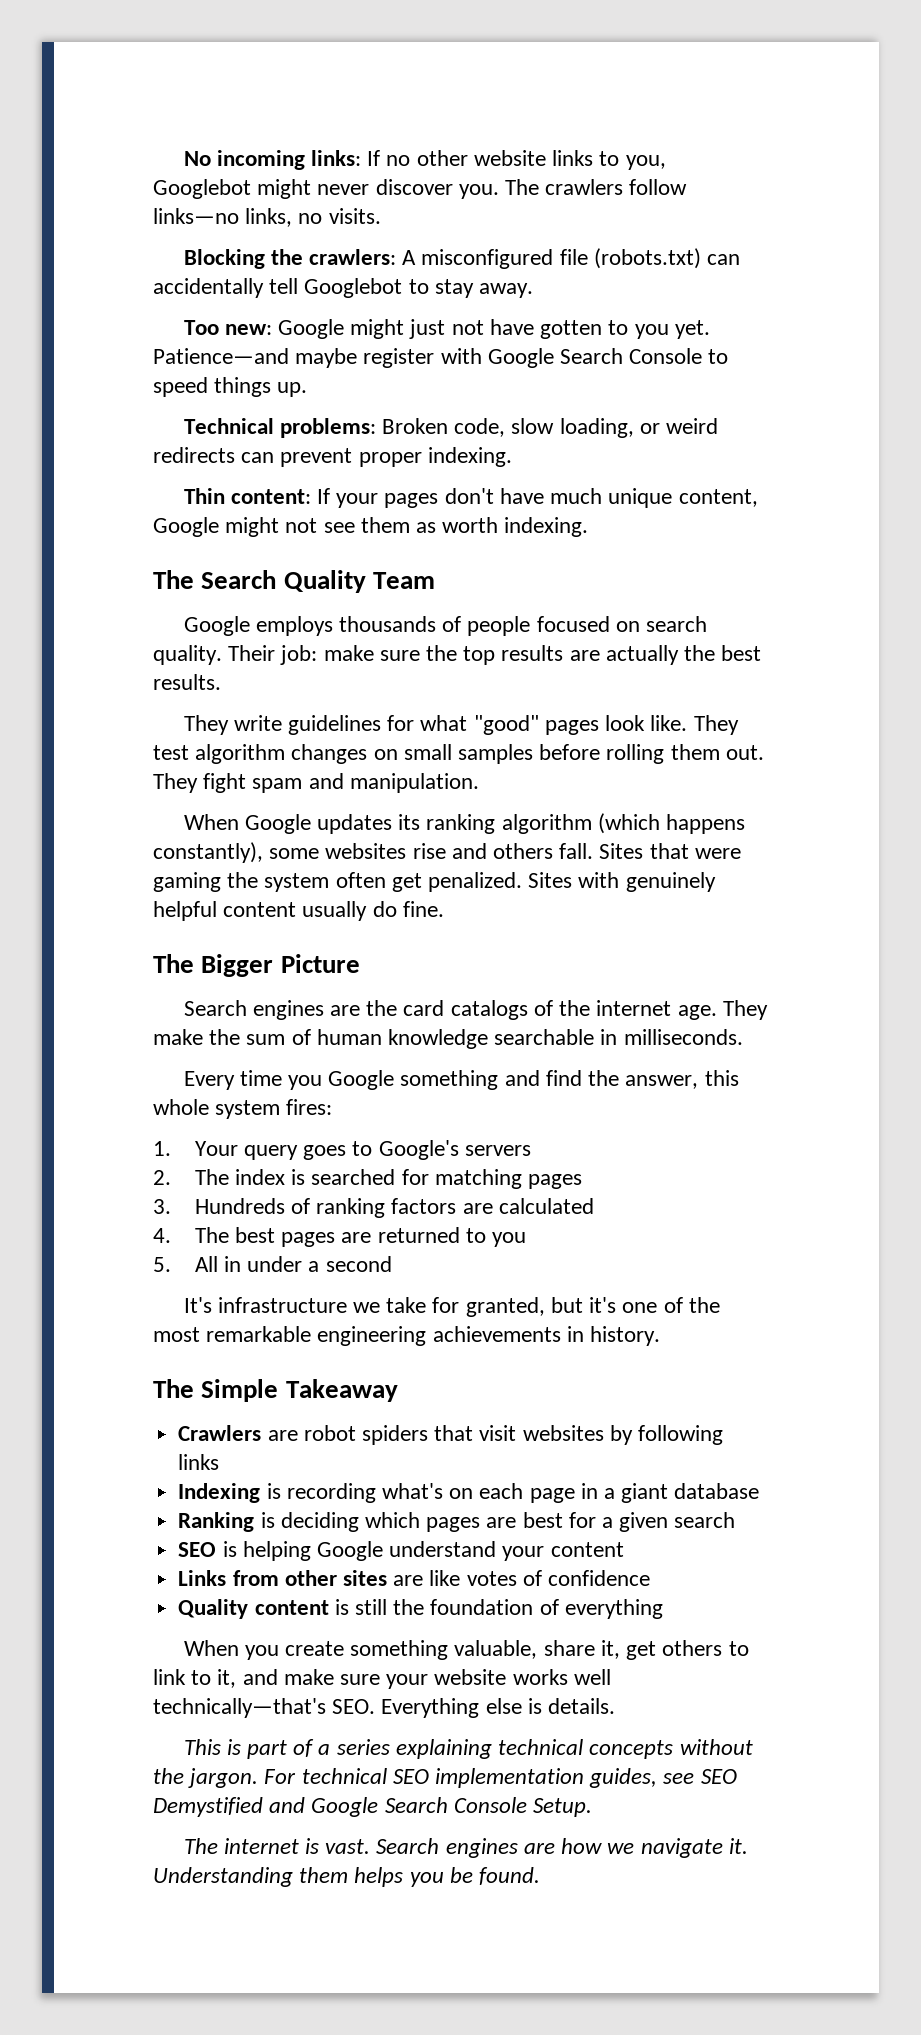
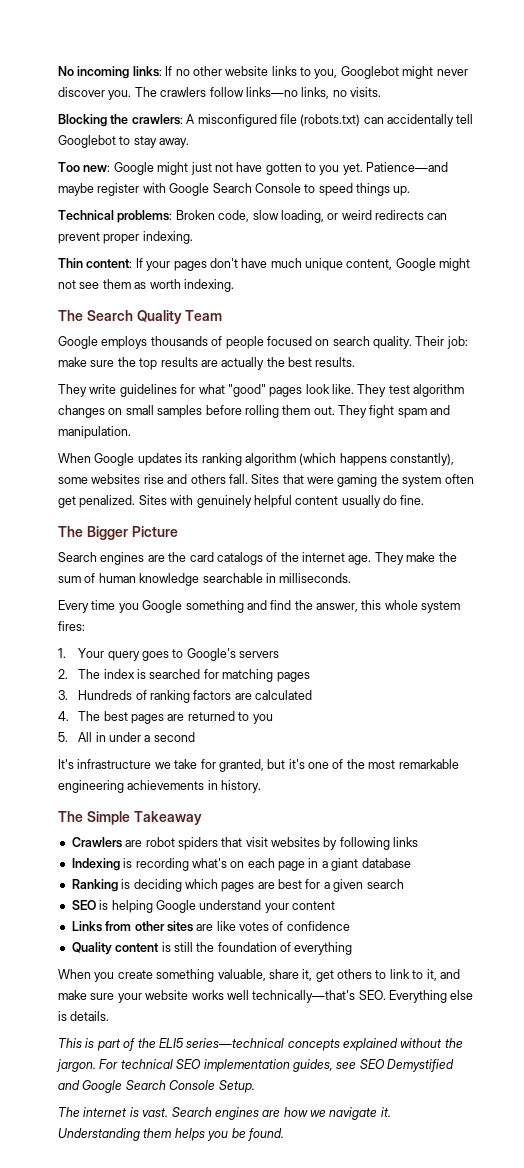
[318,1739,674,1759] a series explaining technical concepts -> [137,1038,398,1051] the ELI5 series—technical concepts explained

